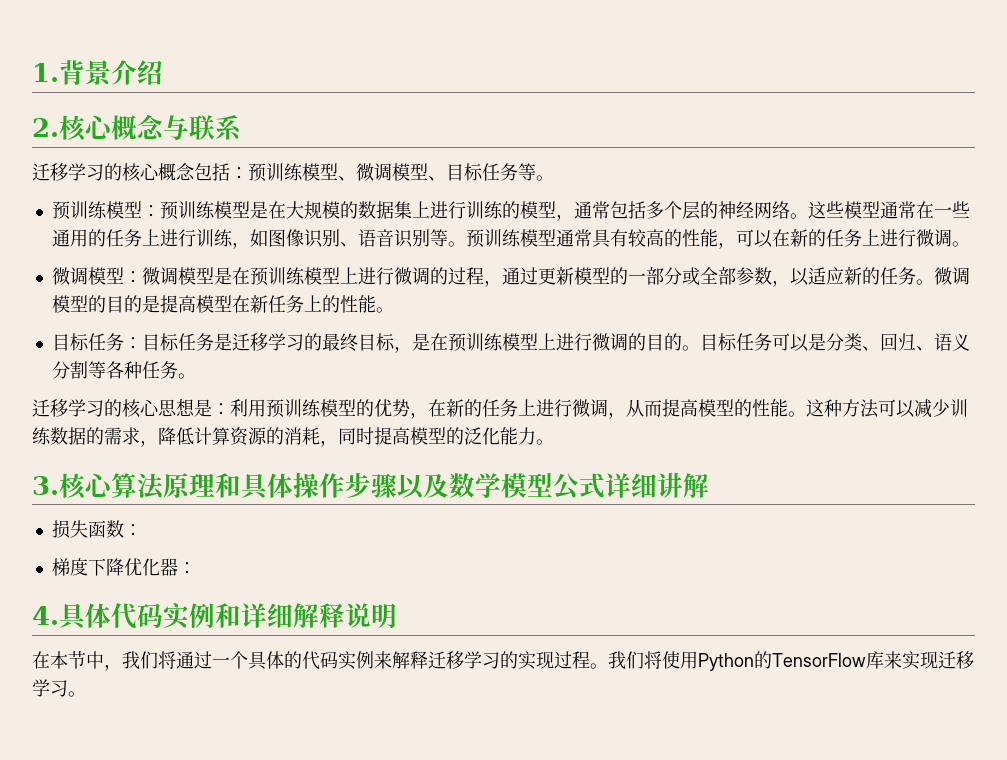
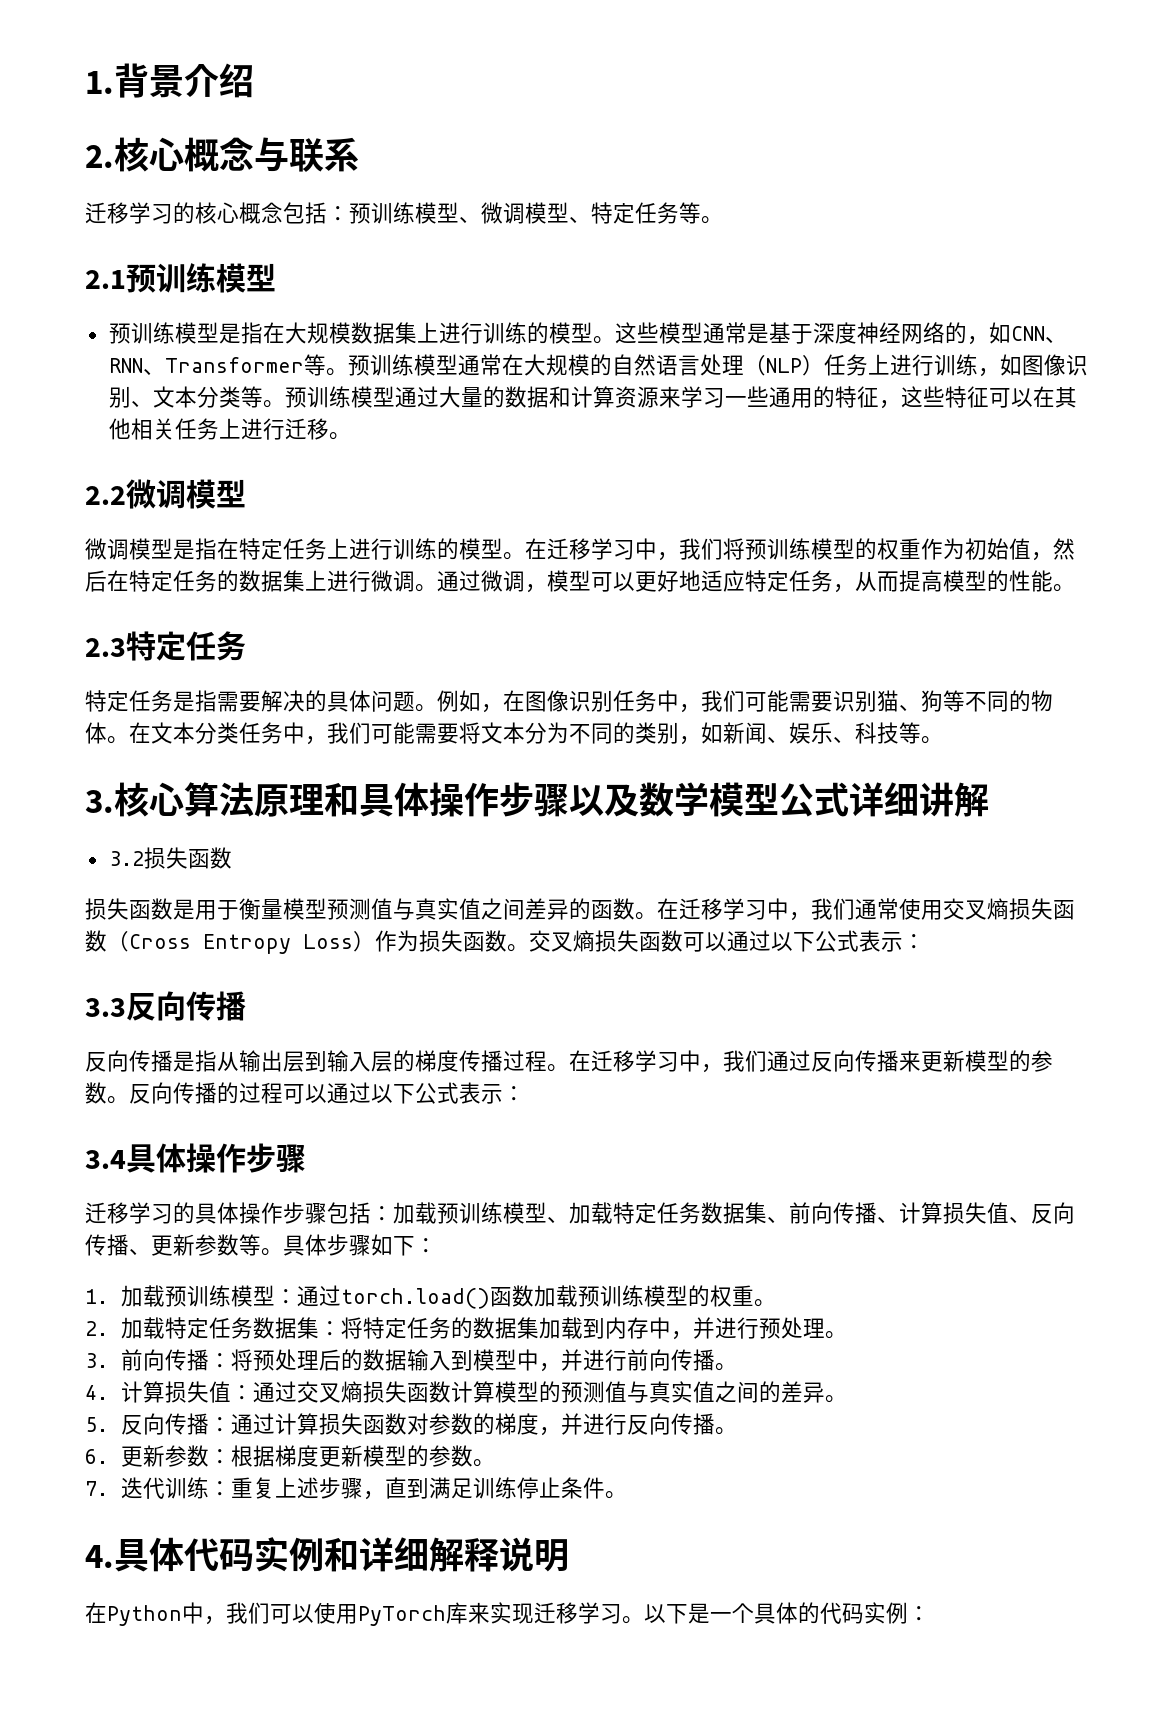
[446,163,483,181] 目标 -> [591,202,635,224] 特定
[51,201,358,220] // 预训练模型：预训练模型是在大规模的 -> [85,263,276,293] [108,322,351,344] // 2.1预训练模型 // 预训练模型是指在大规模
[555,201,970,221] [51,229,106,247] ，通常包括多个层的神经网络。这些模型通常在一些通用的 -> [592,322,1067,345] [108,354,824,376] 。这些模型通常是基于深度神经网络的，如CNN、RNN、Transformer等。预训练模型通常在大规模的自然语言处理（NLP）
[357,229,970,249] [51,267,970,287] [51,295,394,313] [51,333,970,353] [51,361,196,379] [32,398,608,419] 语音识别等。预训练模型通常具有较高的性能，可以在新的任务上进行微调。 // 微调模型：微调模型是在预训练模型上进行微调的过程，通过更新模型的一部分或全部参数，以适应新的任务。微调模型的目的是提高模型在新任务上的性能。 // 目标任务：目标任务是迁移学习的最终目标，是在预训练模型上进行微调的目的。目标任务可以是分类、回归、语义分割等各种任务。 // 迁移学习的核心思想是：利用预训练模型的优势，在新的任务上进行微调 -> [152,386,1077,409] [108,418,351,440] [85,479,246,509] [85,538,1075,561] [85,570,833,593] 文本分类等。预训练模型通过大量的数据和计算资源来学习一些通用的特征，这些特征可以在其他相关任务上进行迁移。 // 2.2微调模型 // 微调模型是指在特定任务上进行训练的模型。在迁移学习中，我们将预训练模型的权重作为初始值，然后在特定任务的数据集上进行微调。通过微调，模型可以更好地适应特定任务
[806,399,968,418] [32,427,536,447] 这种方法可以减少训练数据的需求，降低计算资源的消耗，同时提高模型的泛化能力 -> [85,631,246,661] [85,690,1053,713] [85,722,921,745] // 2.3特定任务 // 特定任务是指需要解决的具体问题。例如，在图像识别任务中，我们可能需要识别猫、狗等不同的物体。在文本分类任务中，我们可能需要将文本分为不同的类别，如新闻、娱乐、科技等
[51,520,142,539] [51,558,196,576] 损失函数： // 梯度下降优化器： -> [108,847,232,869] [85,898,1075,921] [85,930,925,954] [85,991,246,1021] [85,1050,1053,1073] [85,1082,525,1104] [85,1143,306,1173] [85,1202,1075,1224] [85,1234,437,1256] [85,1285,777,1309] [85,1317,848,1340] [85,1349,738,1372] [85,1381,848,1403] [85,1413,738,1436] [85,1445,496,1467] [85,1477,628,1500] 3.2损失函数 // 损失函数是用于衡量模型预测值与真实值之间差异的函数。在迁移学习中，我们通常使用交叉熵损失函数（Cross Entropy Loss）作为损失函数。交叉熵损失函数可以通过以下公式表示： // 3.3反向传播 // 反向传播是指从输出层到输入层的梯度传播过程。在迁移学习中，我们通过反向传播来更新模型的参数。反向传播的过程可以通过以下公式表示： // 3.4具体操作步骤 // 迁移学习的具体操作步骤包括：加载预训练模型、加载特定任务数据集、前向传播、计算损失值、反向传播、更新参数等。具体步骤如下： // 1.加载预训练模型：通过torch.load()函数加载预训练模型的权重。 // 2.加载特定任务数据集：将特定任务的数据集加载到内存中，并进行预处理。 // 3.前向传播：将预处理后的数据输入到模型中，并进行前向传播。 // 4.计算损失值：通过交叉熵损失函数计算模型的预测值与真实值之间的差异。 // 5.反向传播：通过计算损失函数对参数的梯度，并进行反向传播。 // 6.更新参数：根据梯度更新模型的参数。 // 7.迭代训练：重复上述步骤，直到满足训练停止条件。
[50,651,212,671] 本节中，我们将通过 -> [107,1602,710,1626] Python中，我们可以使用PyTorch库来实现迁移学习。以下是
[374,651,974,671] [32,679,86,697] 来解释迁移学习的实现过程。我们将使用Python的TensorFlow库来实现迁移学习。 -> [908,1606,930,1621] ：

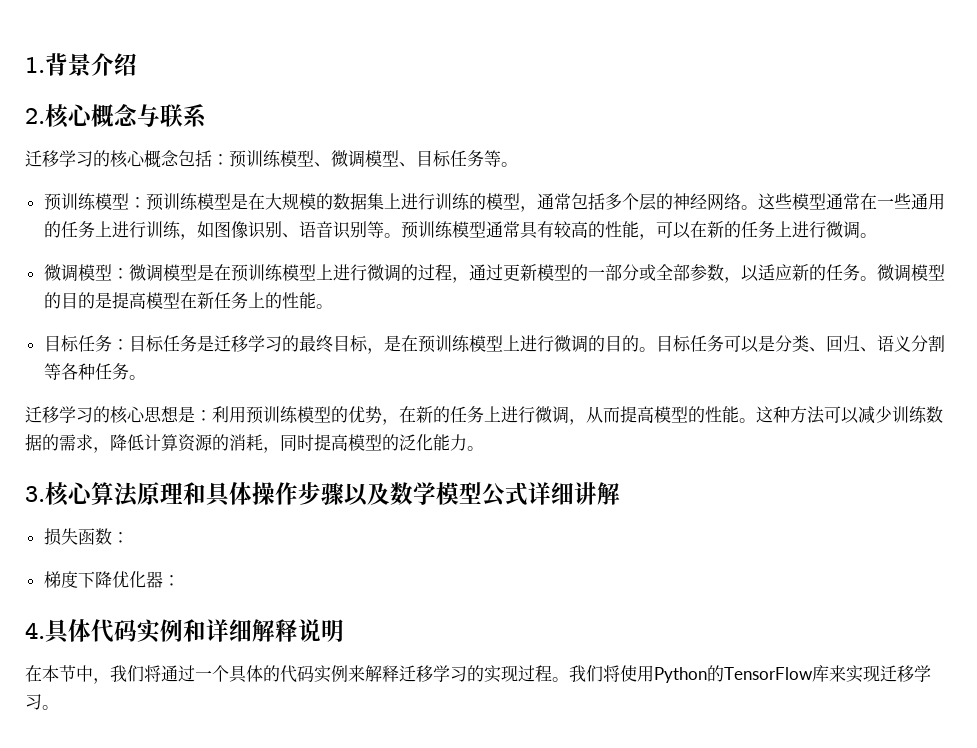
[591,202,635,224] 特定 -> [416,150,451,167] 目标
[85,263,276,293] [108,322,351,344] // 2.1预训练模型 // 预训练模型是指在大规模 -> [43,193,333,211] // 预训练模型：预训练模型是在大规模的
[592,322,1067,345] [108,354,824,376] 。这些模型通常是基于深度神经网络的，如CNN、RNN、Transformer等。预训练模型通常在大规模的自然语言处理（NLP） -> [519,193,945,212] [43,221,61,238] ，通常包括多个层的神经网络。这些模型通常在一些通用的
[152,386,1077,409] [108,418,351,440] [85,479,246,509] [85,538,1075,561] [85,570,833,593] 文本分类等。预训练模型通过大量的数据和计算资源来学习一些通用的特征，这些特征可以在其他相关任务上进行迁移。 // 2.2微调模型 // 微调模型是指在特定任务上进行训练的模型。在迁移学习中，我们将预训练模型的权重作为初始值，然后在特定任务的数据集上进行微调。通过微调，模型可以更好地适应特定任务 -> [298,221,877,240] [43,264,945,283] [43,292,333,309] [43,335,945,354] [43,363,146,380] [25,406,569,425] 语音识别等。预训练模型通常具有较高的性能，可以在新的任务上进行微调。 // 微调模型：微调模型是在预训练模型上进行微调的过程，通过更新模型的一部分或全部参数，以适应新的任务。微调模型的目的是提高模型在新任务上的性能。 // 目标任务：目标任务是迁移学习的最终目标，是在预训练模型上进行微调的目的。目标任务可以是分类、回归、语义分割等各种任务。 // 迁移学习的核心思想是：利用预训练模型的优势，在新的任务上进行微调
[85,631,246,661] [85,690,1053,713] [85,722,921,745] // 2.3特定任务 // 特定任务是指需要解决的具体问题。例如，在图像识别任务中，我们可能需要识别猫、狗等不同的物体。在文本分类任务中，我们可能需要将文本分为不同的类别，如新闻、娱乐、科技等 -> [756,406,943,424] [25,434,467,453] 这种方法可以减少训练数据的需求，降低计算资源的消耗，同时提高模型的泛化能力
[108,847,232,869] [85,898,1075,921] [85,930,925,954] [85,991,246,1021] [85,1050,1053,1073] [85,1082,525,1104] [85,1143,306,1173] [85,1202,1075,1224] [85,1234,437,1256] [85,1285,777,1309] [85,1317,848,1340] [85,1349,738,1372] [85,1381,848,1403] [85,1413,738,1436] [85,1445,496,1467] [85,1477,628,1500] 3.2损失函数 // 损失函数是用于衡量模型预测值与真实值之间差异的函数。在迁移学习中，我们通常使用交叉熵损失函数（Cross Entropy Loss）作为损失函数。交叉熵损失函数可以通过以下公式表示： // 3.3反向传播 // 反向传播是指从输出层到输入层的梯度传播过程。在迁移学习中，我们通过反向传播来更新模型的参数。反向传播的过程可以通过以下公式表示： // 3.4具体操作步骤 // 迁移学习的具体操作步骤包括：加载预训练模型、加载特定任务数据集、前向传播、计算损失值、反向传播、更新参数等。具体步骤如下： // 1.加载预训练模型：通过torch.load()函数加载预训练模型的权重。 // 2.加载特定任务数据集：将特定任务的数据集加载到内存中，并进行预处理。 // 3.前向传播：将预处理后的数据输入到模型中，并进行前向传播。 // 4.计算损失值：通过交叉熵损失函数计算模型的预测值与真实值之间的差异。 // 5.反向传播：通过计算损失函数对参数的梯度，并进行反向传播。 // 6.更新参数：根据梯度更新模型的参数。 // 7.迭代训练：重复上述步骤，直到满足训练停止条件。 -> [43,528,129,546] [43,571,180,588] 损失函数： // 梯度下降优化器：
[107,1602,446,1626] Python中，我们可以使用PyTorch -> [42,665,813,684] 本节中，我们将通过一个具体的代码实例来解释迁移学习的实现过程。我们将使用Python的TensorFlow
[644,1602,930,1624] 以下是一个具体的代码实例： -> (59, 707) none

